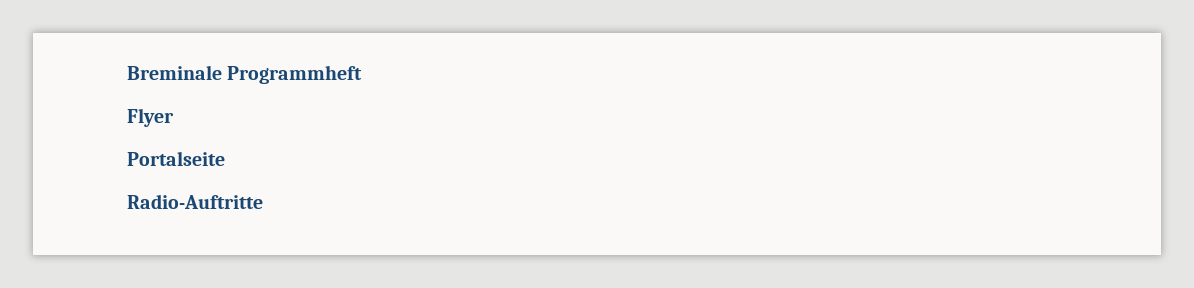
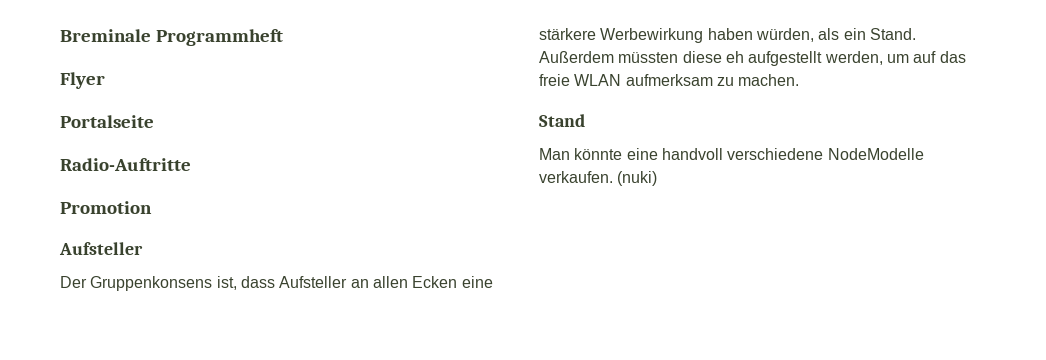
(263, 201) none -> [60,201,152,214] [59,242,143,255] [60,276,493,291] [539,28,916,43] [539,51,966,66] [539,74,800,86] [539,114,585,127] [539,148,924,160] [539,171,658,186] // Promotion // Aufsteller // Der Gruppenkonsens ist, dass Aufsteller an allen Ecken eine stärkere Werbewirkung haben würden, als ein Stand. Außerdem müssten diese eh aufgestellt werden, um auf das freie WLAN aufmerksam zu machen. // Stand // Man könnte eine handvoll verschiedene NodeModelle verkaufen. (nuki)

